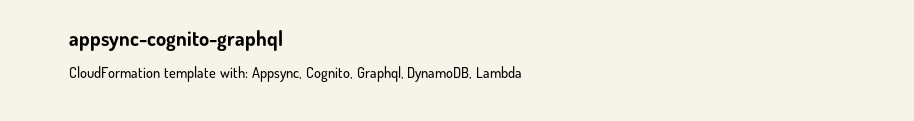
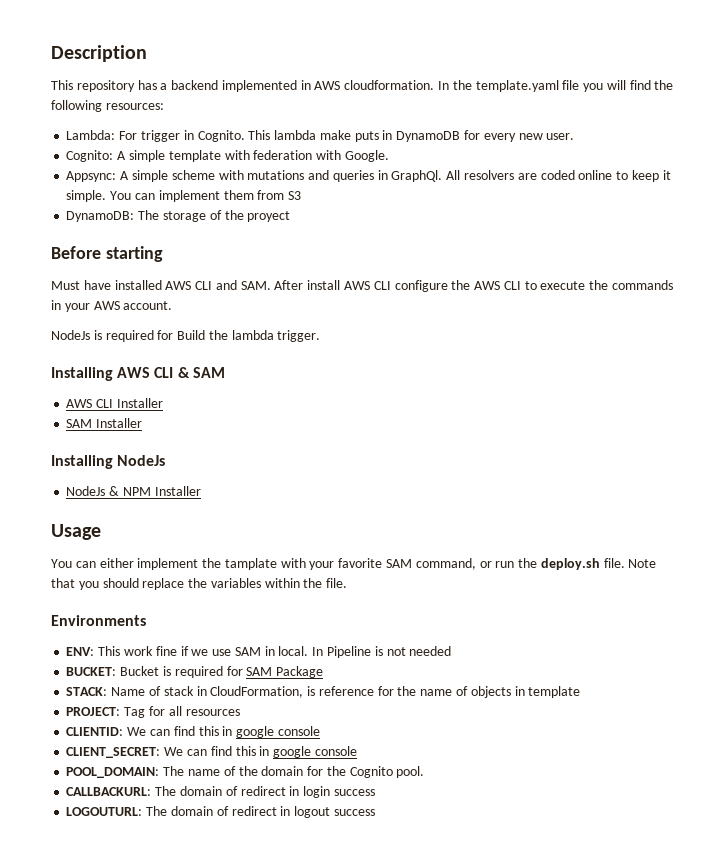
[69,30,283,51] [69,66,523,82] appsync-cognito-graphql // CloudFormation template with: Appsync, Cognito, Graphql, DynamoDB, Lambda -> [51,45,147,62] [51,80,674,92] [51,100,164,112] [66,130,575,142] [66,150,389,162] [66,170,671,182] [66,190,302,202] [66,210,291,222] [51,246,163,262] [51,280,674,292] [51,300,173,312] [51,330,321,342] [51,367,225,381] [66,398,163,408] [66,418,143,428] [51,455,166,469] [66,486,201,496] [51,524,101,540] [51,558,657,570] [51,578,348,590] [51,615,146,626] [66,646,452,658] [66,666,324,678] [66,686,581,698] [66,706,240,718] [66,726,320,738] [66,746,357,758] [66,766,425,778] [66,786,375,798] [66,806,375,818] Description // This repository has a backend implemented in AWS cloudformation. In the template.yaml file you will find the following resources: // Lambda: For trigger in Cognito. This lambda make puts in DynamoDB for every new user. // Cognito: A simple template with federation with Google. // Appsync: A simple scheme with mutations and queries in GraphQl. All resolvers are coded online to keep it simple. You can implement them from S3 // DynamoDB: The storage of the proyect // Before starting // Must have installed AWS CLI and SAM. After install AWS CLI configure the AWS CLI to execute the commands in your AWS account. // NodeJs is required for Build the lambda trigger. // Installing AWS CLI & SAM // AWS CLI Installer // SAM Installer // Installing NodeJs // NodeJs & NPM Installer // Usage // You can either implement the tamplate with your favorite SAM command, or run the deploy.sh file. Note that you should replace the variables within the file. // Environments // ENV: This work fine if we use SAM in local. In Pipeline is not needed // BUCKET: Bucket is required for SAM Package // STACK: Name of stack in CloudFormation, is reference for the name of objects in template // PROJECT: Tag for all resources // CLIENTID: We can find this in google console // CLIENT_SECRET: We can find this in google console // POOL_DOMAIN: The name of the domain for the Cognito pool. // CALLBACKURL: The domain of redirect in login success // LOGOUTURL: The domain of redirect in logout success

